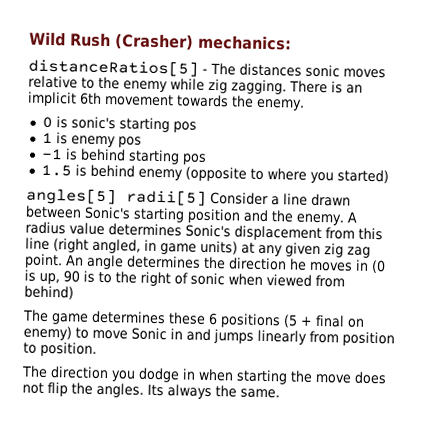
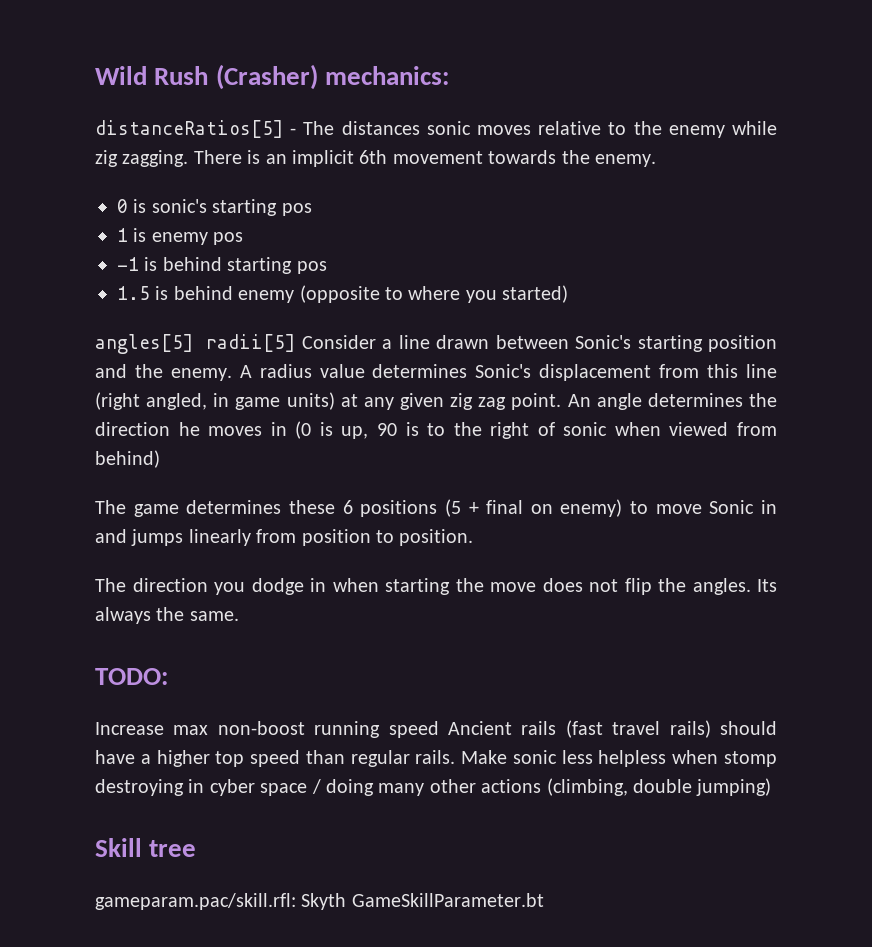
(280, 393) none -> [95,668,168,685] [95,720,777,738] [95,750,777,767] [95,778,772,796] [95,838,197,857] [95,893,544,910] // TODO: // Increase max non-boost running speed Ancient rails (fast travel rails) should have a higher top speed than regular rails. Make sonic less helpless when stomp destroying in cyber space / doing many other actions (climbing, double jumping) // Skill tree // gameparam.pac/skill.rfl: Skyth GameSkillParameter.bt

